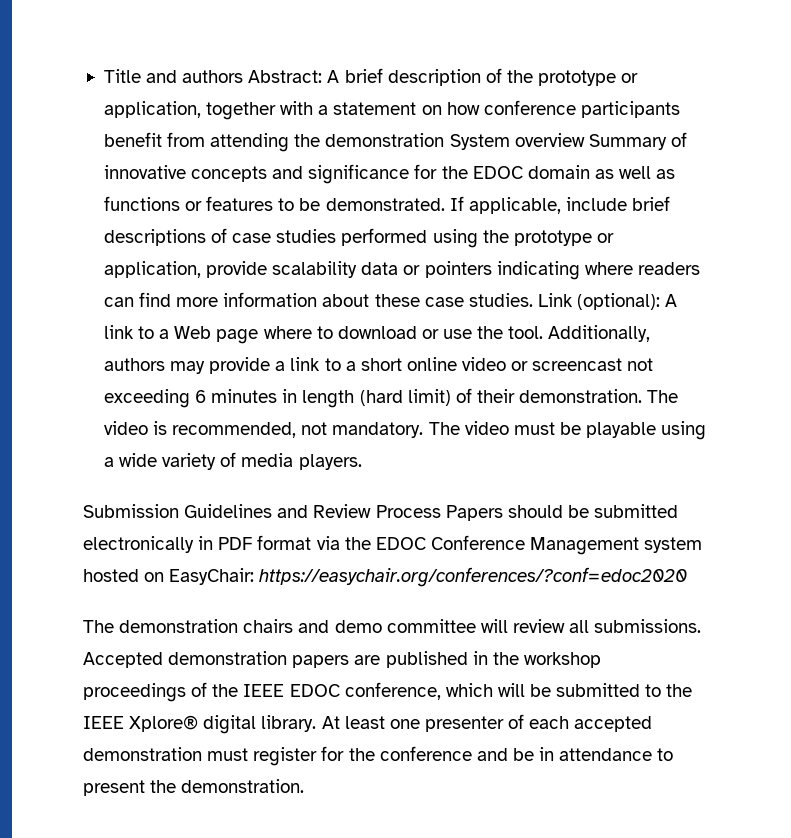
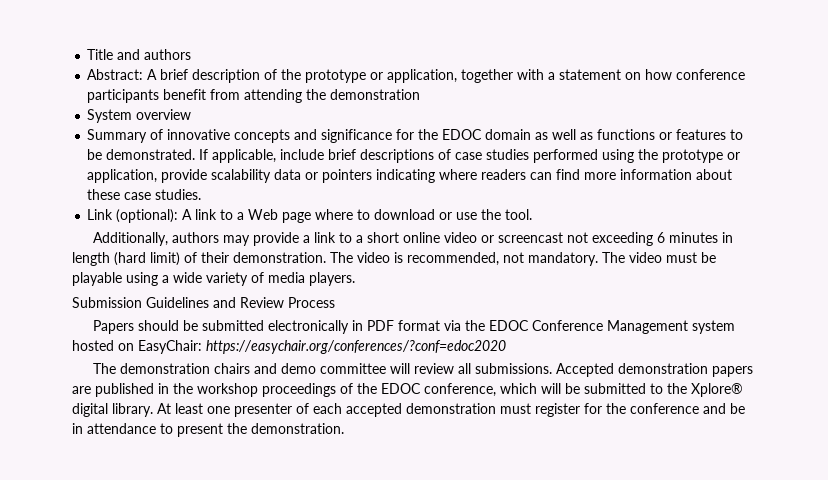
(244, 76) none -> (192, 54) //
(445, 140) none -> (421, 94) //
(585, 140) none -> (192, 114) //
(533, 300) none -> (202, 194) //
(544, 332) none -> (533, 214) //
(441, 511) none -> (335, 302) //
[243,684,285,697] IEEE -> (377, 388) none
[83,716,124,729] IEEE -> (687, 388) none

